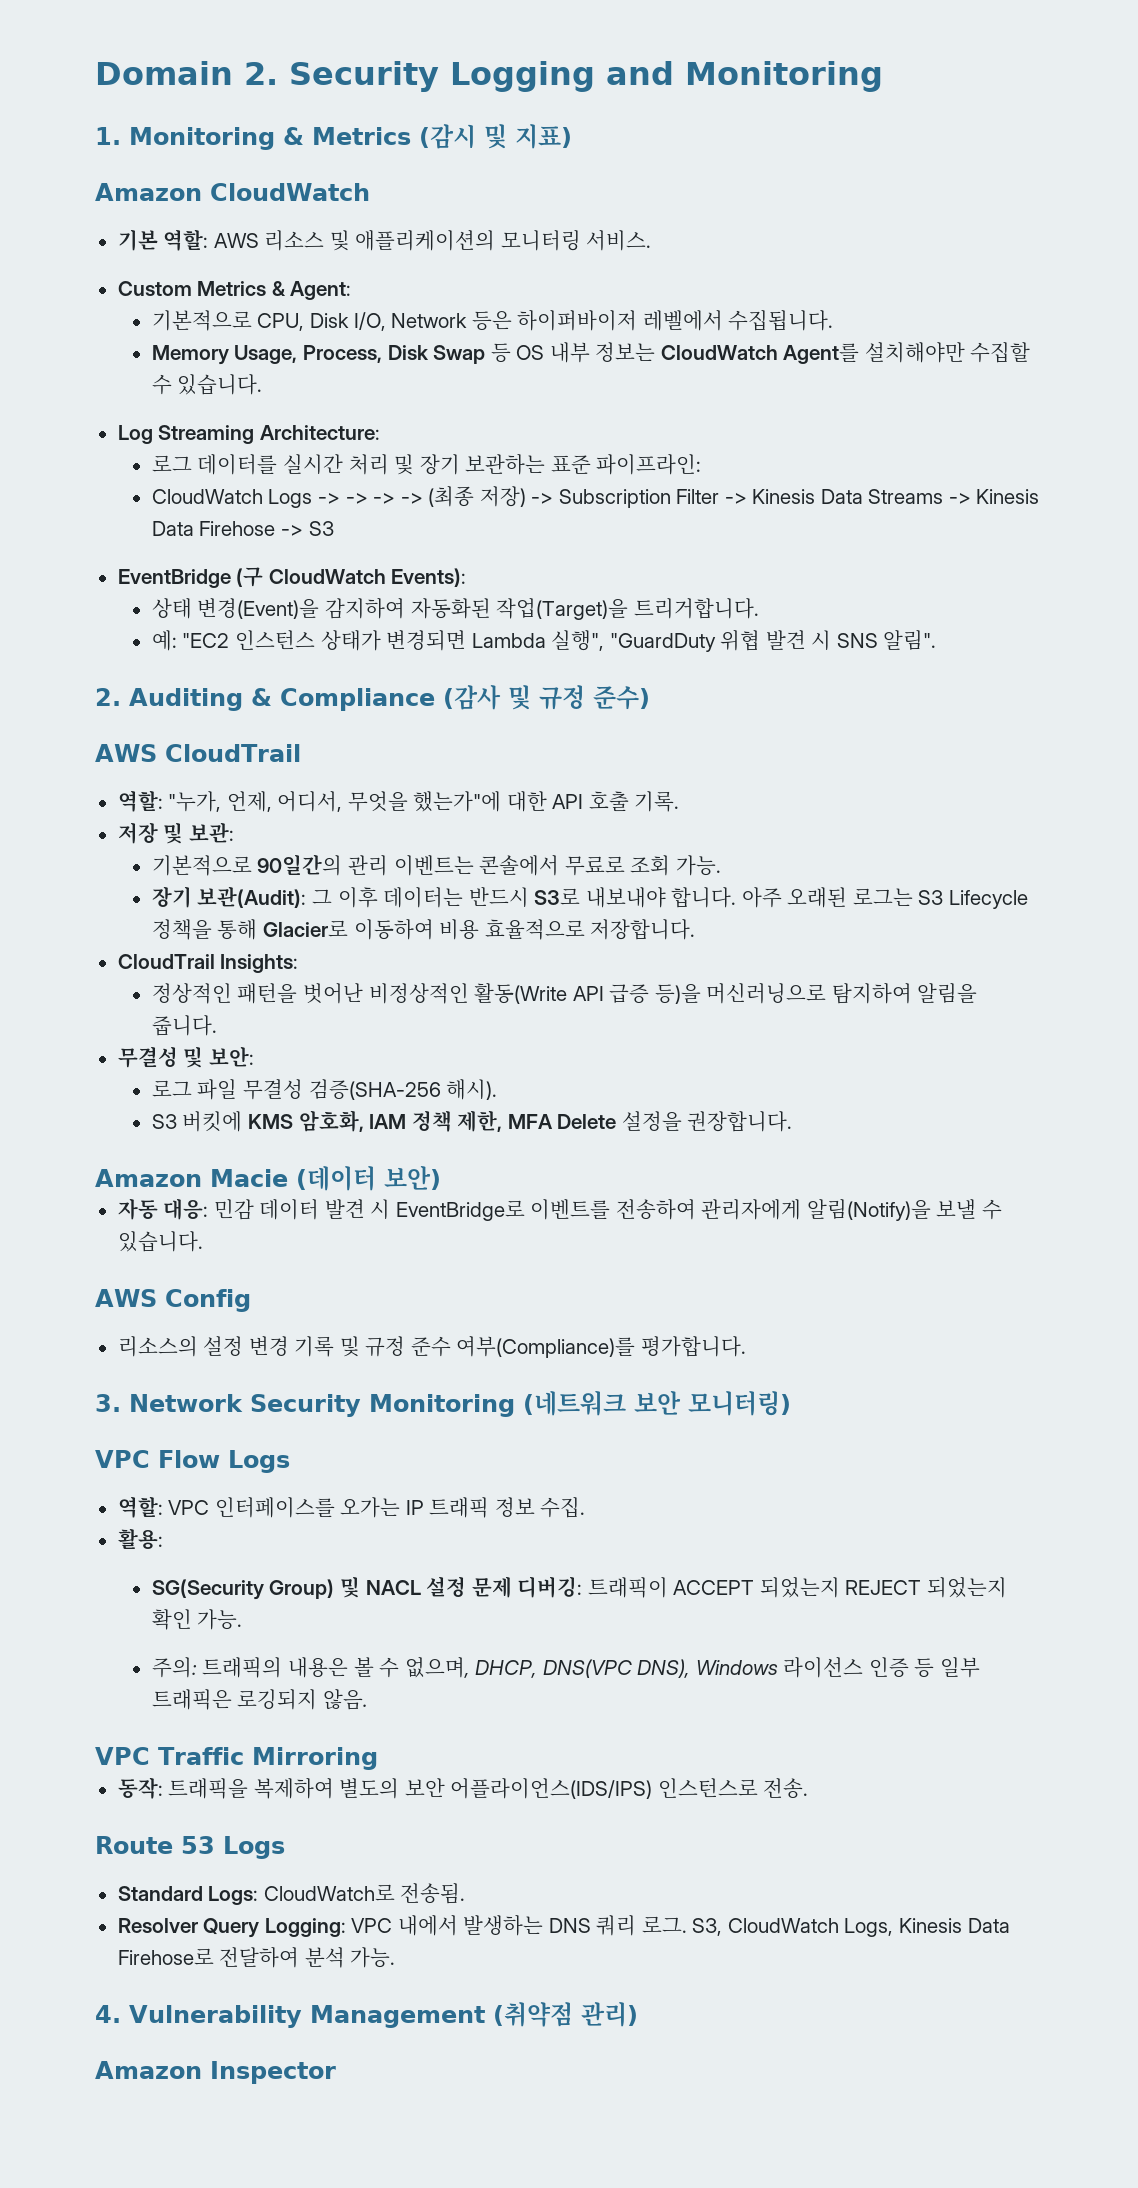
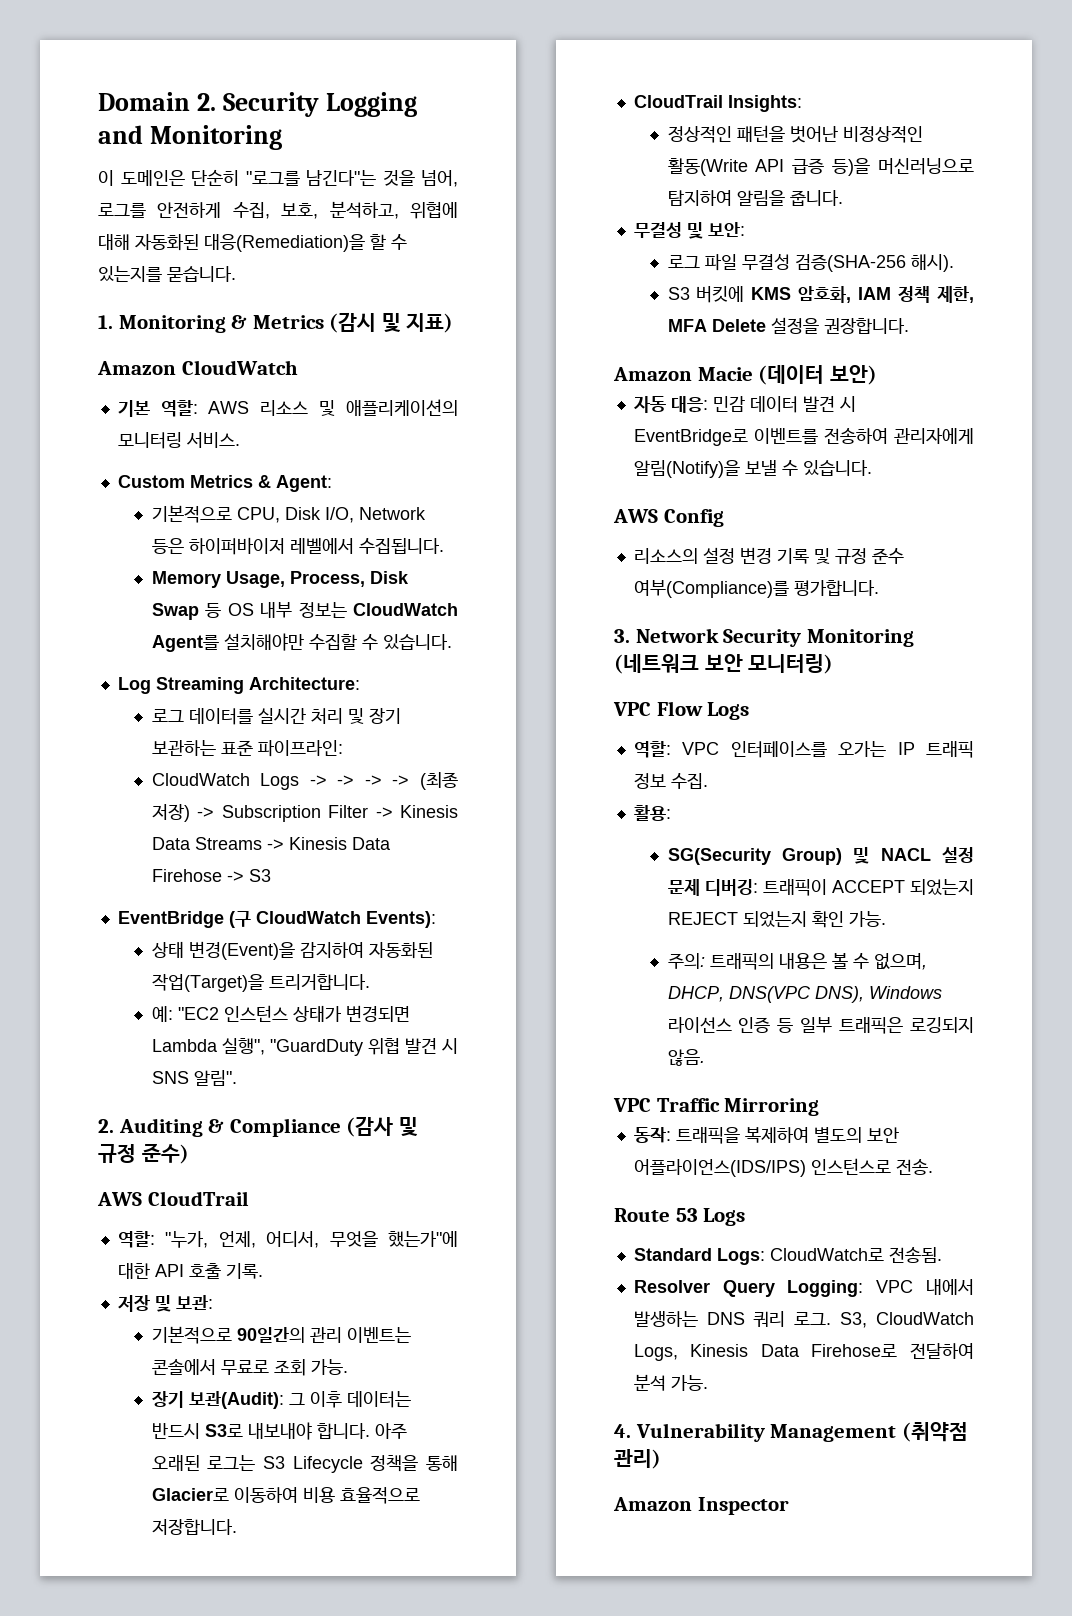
(883, 76) none -> [98,169,458,187] [98,201,458,219] [98,233,407,252] [98,266,236,282] // 이 도메인은 단순히 "로그를 남긴다"는 것을 넘어, 로그를 안전하게 수집, 보호, 분석하고, 위협에 대해 자동화된 대응(Remediation)을 할 수 있는지를 묻습니다.

